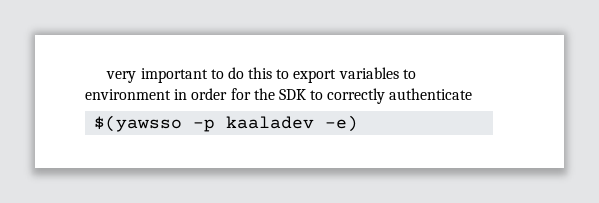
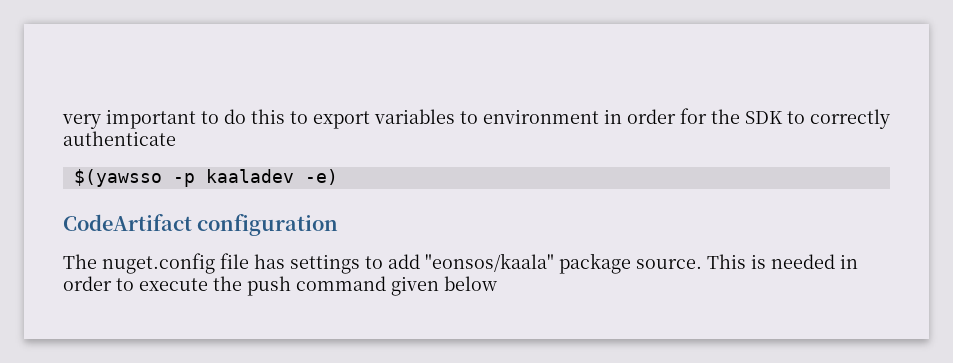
(359, 123) none -> [63,214,339,236] [63,253,858,274] [63,276,497,296] // CodeArtifact configuration // The nuget.config file has settings to add "eonsos/kaala" package source. This is needed in order to execute the push command given below

